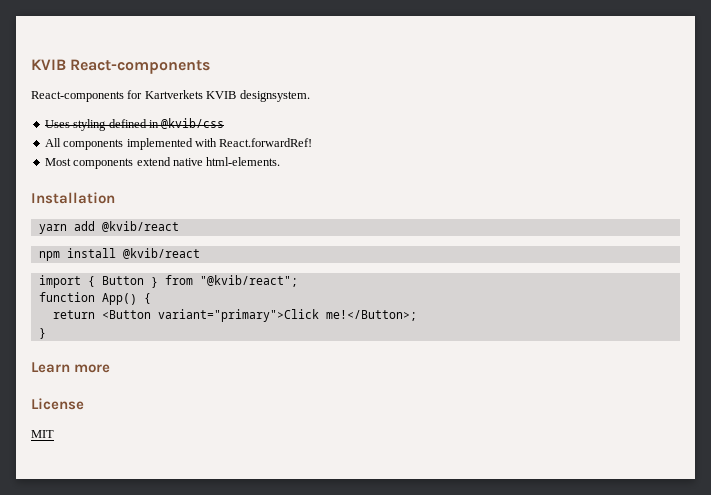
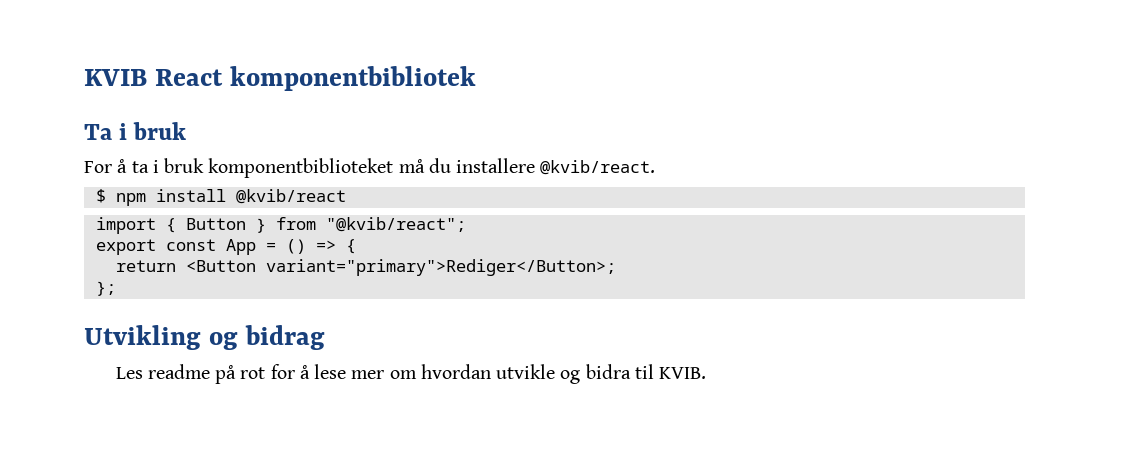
[31,59,211,74] [31,90,310,102] [44,118,225,131] [44,138,313,150] [44,157,281,169] [31,192,115,204] [38,221,179,234] KVIB React-components // React-components for Kartverkets KVIB designsystem. // Uses styling defined in @kvib/css // All components implemented with React.forwardRef! // Most components extend native html-elements. // Installation // yarn add @kvib/react // -> [84,66,477,91] [84,122,187,140] [84,158,656,178] [95,189,106,203] KVIB React komponentbibliotek // Ta i bruk // For å ta i bruk komponentbiblioteket må du installere @kvib/react. // $
[38,292,151,305] [52,309,417,322] [38,328,46,339] [31,362,111,373] [31,398,84,410] [31,430,54,438] function App() { // return <Button variant="primary">Click me!</Button>; // } // Learn more // License // MIT -> [95,239,356,255] [115,259,616,276] [95,281,116,296] [84,325,326,350] [115,364,707,384] export const App = () => { // return <Button variant="primary">Rediger</Button>; // }; // Utvikling og bidrag // Les readme på rot for å lese mer om hvordan utvikle og bidra til KVIB.

